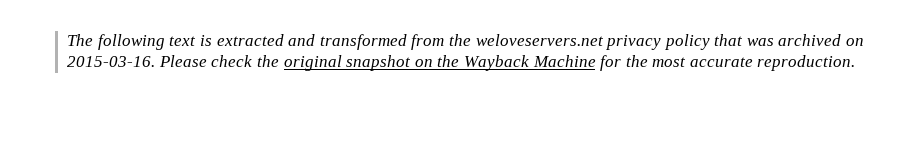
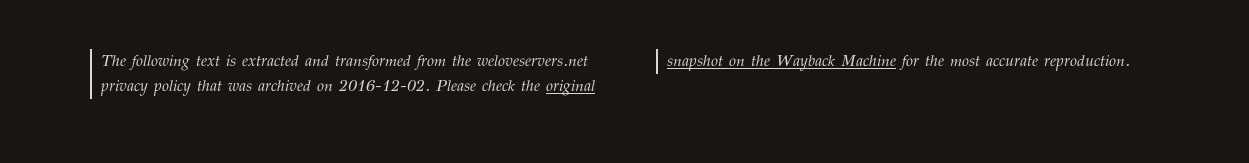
[67,56,156,67] 2015-03-16. -> [338,79,431,91] 2016-12-02.

